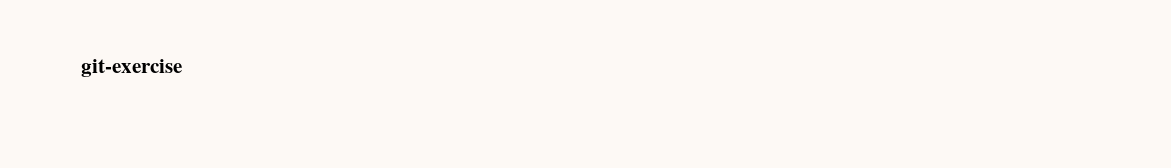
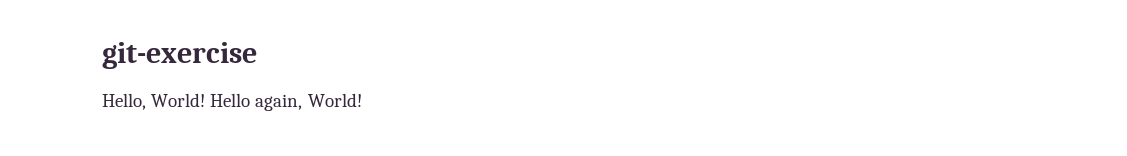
(182, 68) none -> [102,93,362,111] // Hello, World! Hello again, World!

